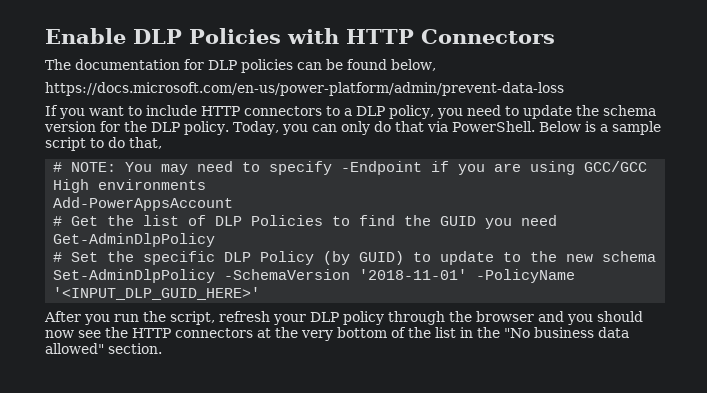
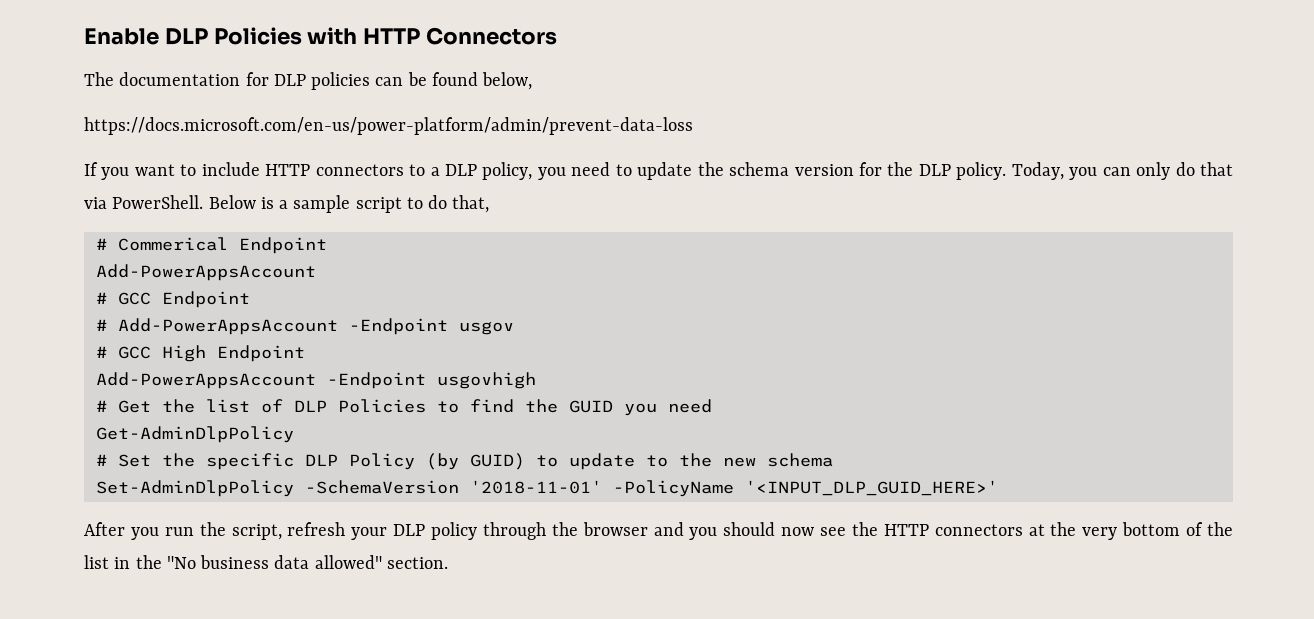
[71,161,648,175] [53,179,207,193] [53,197,234,211] NOTE: You may need to specify -Endpoint if you are using GCC/GCC High environments // Add-PowerAppsAccount -> [117,237,327,254] [95,264,316,281] [95,291,250,308] [95,318,514,335] [95,345,305,362] [95,372,536,389] Commerical Endpoint // Add-PowerAppsAccount // # GCC Endpoint // # Add-PowerAppsAccount -Endpoint usgov // # GCC High Endpoint // Add-PowerAppsAccount -Endpoint usgovhigh

